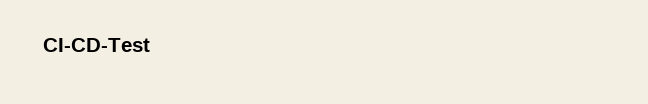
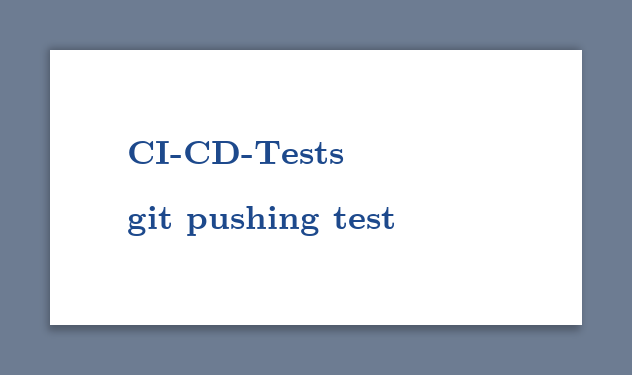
[43,38,150,52] CI-CD-Test -> [127,141,344,164] [127,206,396,236] CI-CD-Tests // git pushing test

